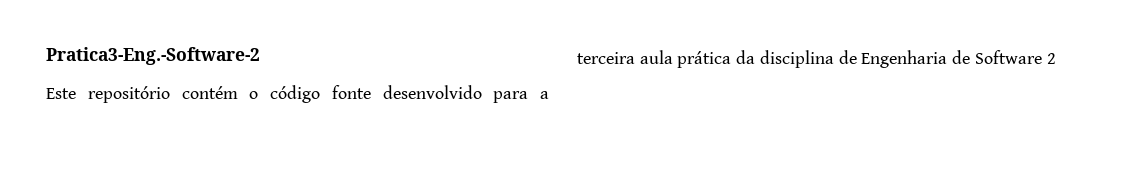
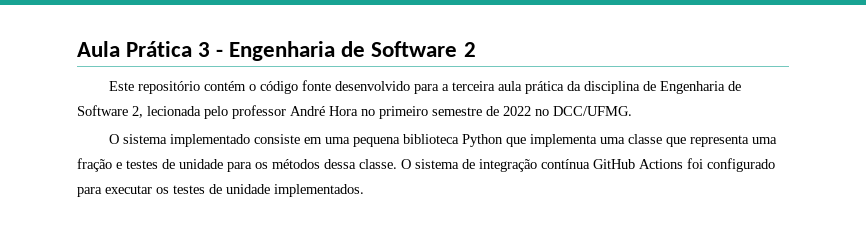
[46,47,260,65] Pratica3-Eng.-Software-2 -> [77,41,476,61] Aula Prática 3 - Engenharia de Software 2
[1046,53,1056,64] 2 -> [132,105,632,119] [108,134,777,147] [77,158,775,172] [77,184,364,197] 2, lecionada pelo professor André Hora no primeiro semestre de 2022 no DCC/UFMG. // O sistema implementado consiste em uma pequena biblioteca Python que implementa uma classe que representa uma fração e testes de unidade para os métodos dessa classe. O sistema de integração contínua GitHub Actions foi configurado para executar os testes de unidade implementados.

